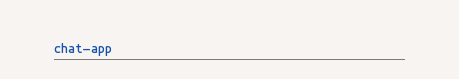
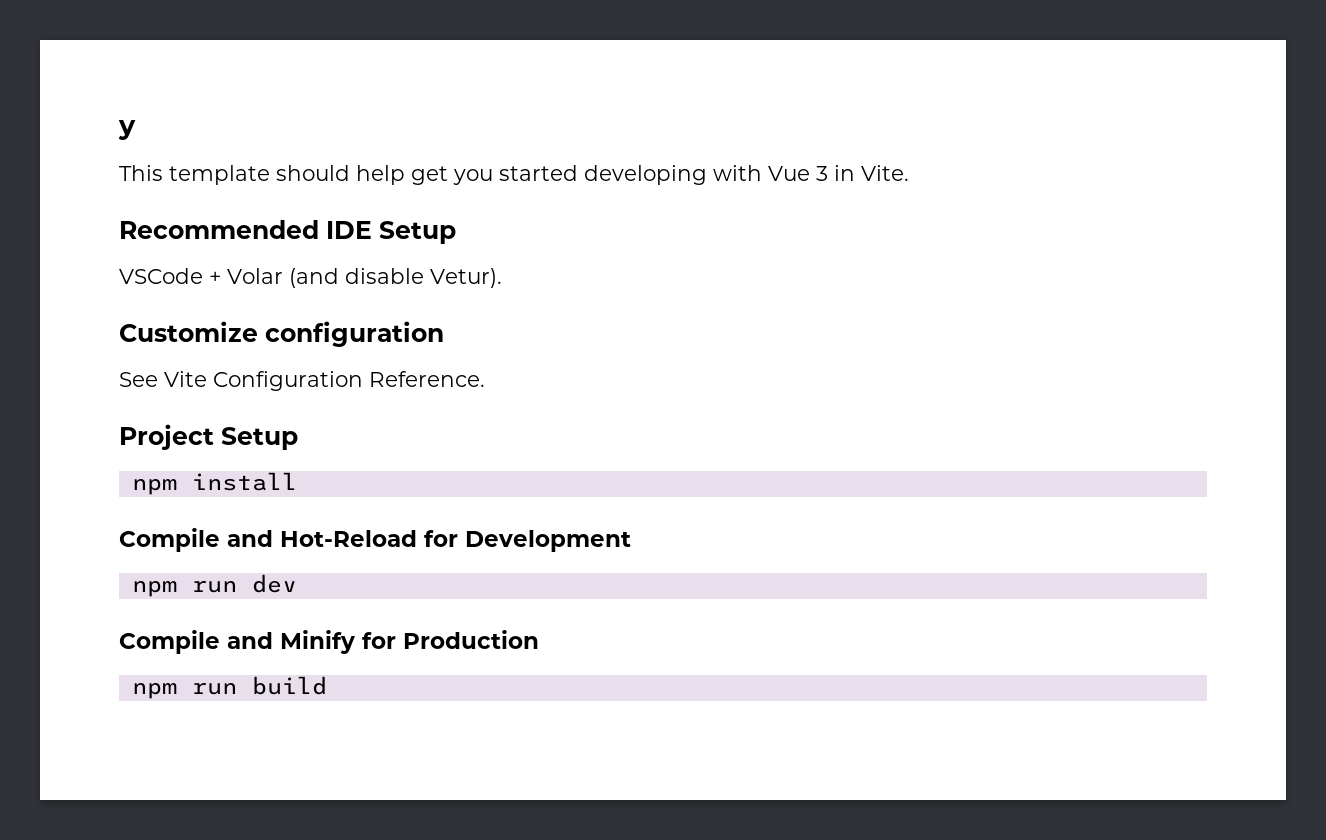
[54,43,112,56] chat-app -> [118,120,136,140] [119,165,909,185] [119,220,456,244] [119,268,502,288] [119,321,444,347] [119,371,485,391] [119,424,298,450] [131,472,297,495] [119,528,631,552] [131,574,297,597] [119,630,539,654] [131,676,327,699] y // This template should help get you started developing with Vue 3 in Vite. // Recommended IDE Setup // VSCode + Volar (and disable Vetur). // Customize configuration // See Vite Configuration Reference. // Project Setup // npm install // Compile and Hot-Reload for Development // npm run dev // Compile and Minify for Production // npm run build

